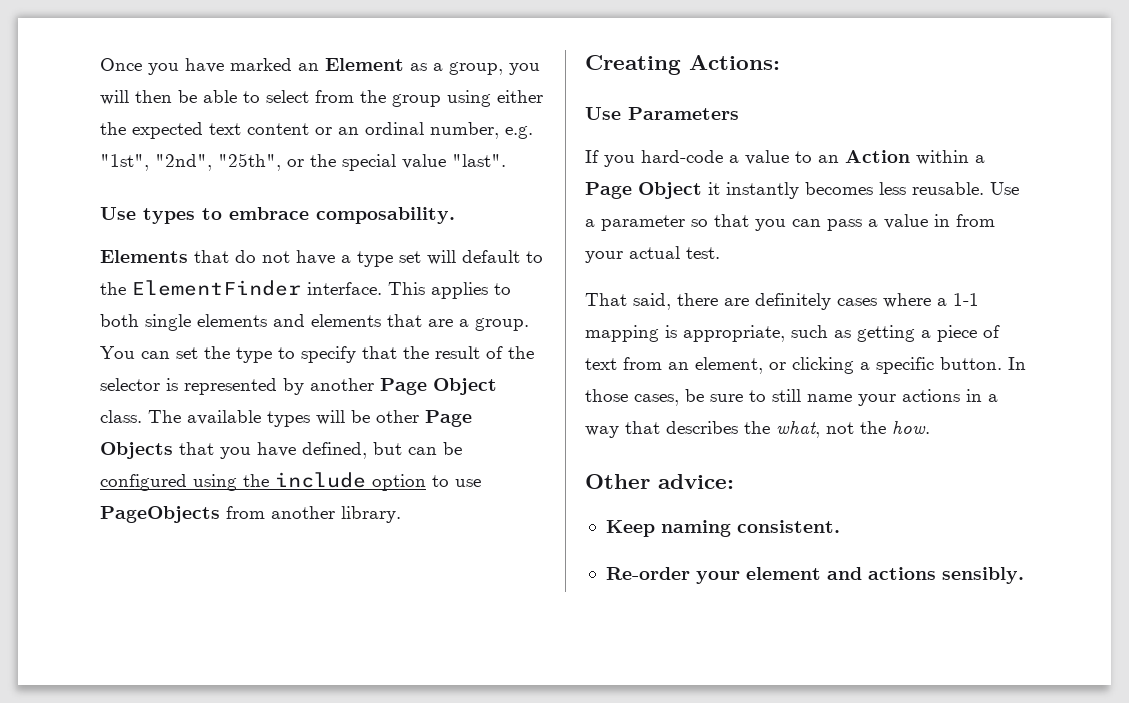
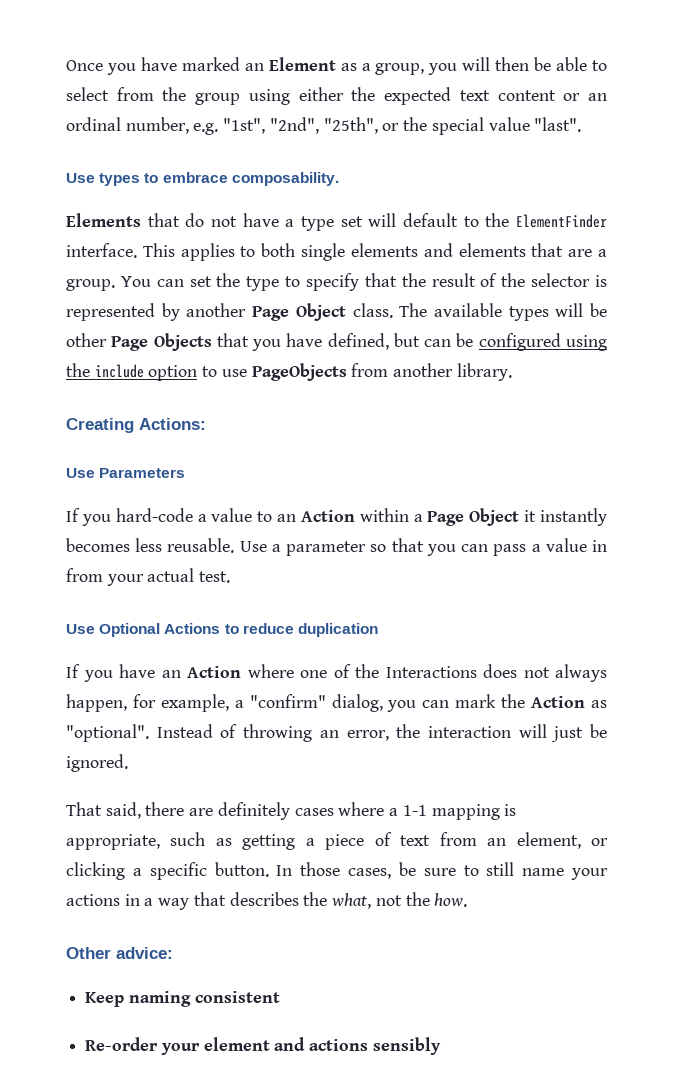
(720, 253) none -> [66,623,378,637] [66,664,607,682] [66,694,608,712] [66,724,607,742] [66,754,128,772] // Use Optional Actions to reduce duplication // If you have an Action where one of the Interactions does not always happen, for example, a "confirm" dialog, you can mark the Action as "optional". Instead of throwing an error, the interaction will just be ignored.
[736,520,840,533] consistent. -> [194,991,280,1003] consistent
[941,567,1024,584] sensibly. -> [372,1037,441,1055] sensibly

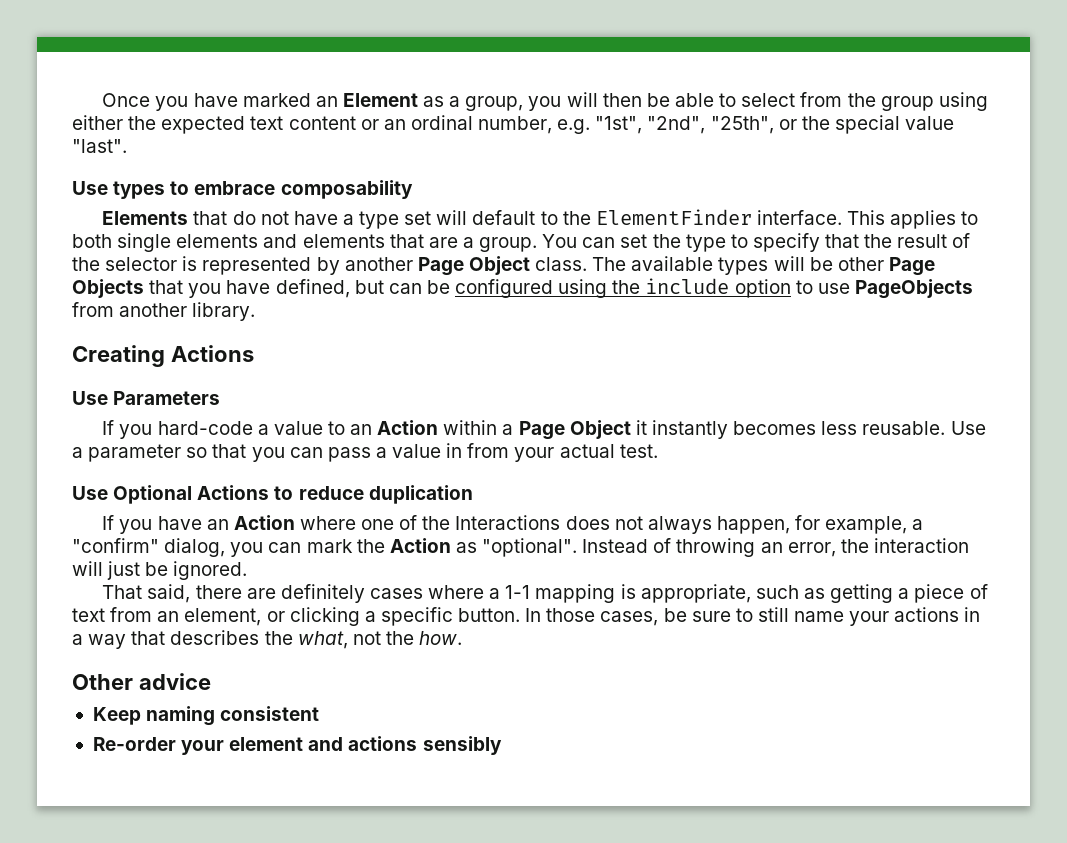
[231,172,339,186] composability. -> [280,180,413,199] composability
[139,418,206,430] Actions: -> [170,345,254,362] Actions
[116,947,173,959] advice: -> [138,673,211,690] advice

